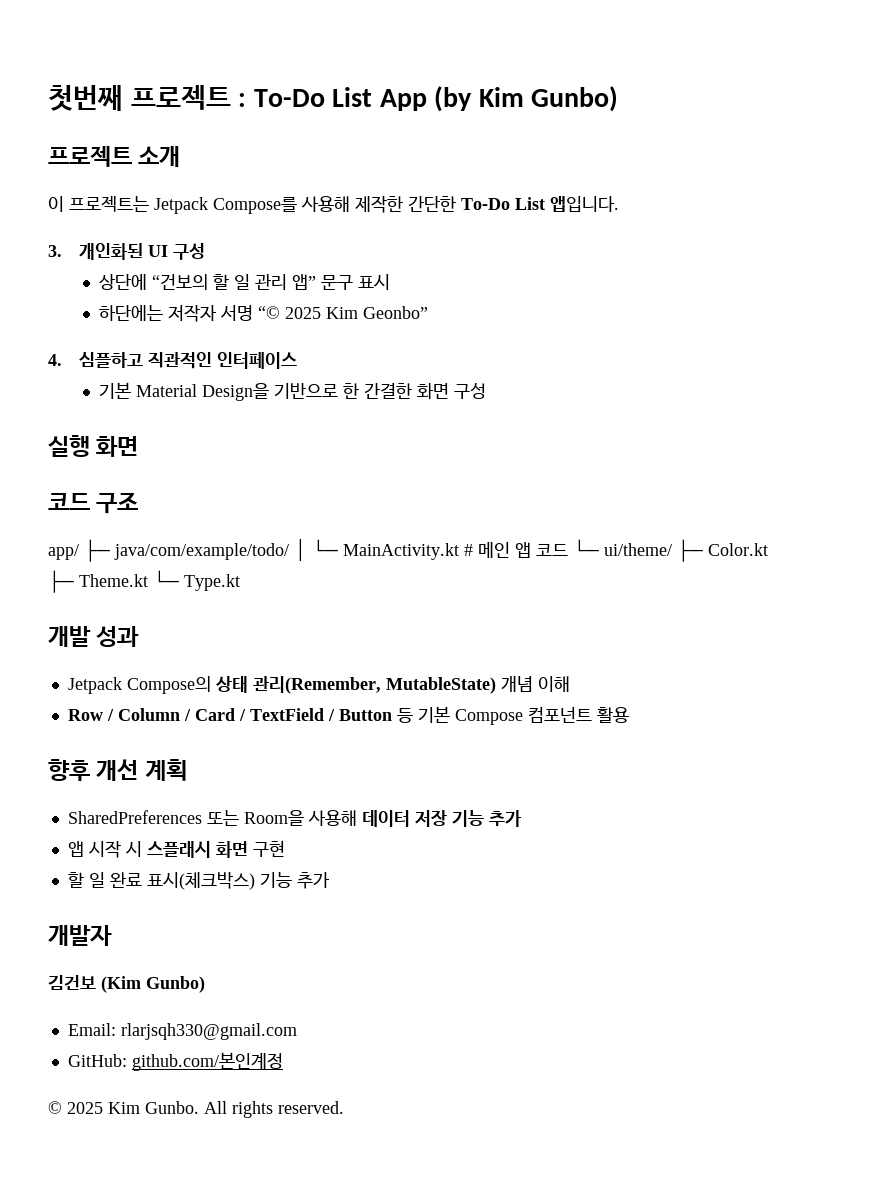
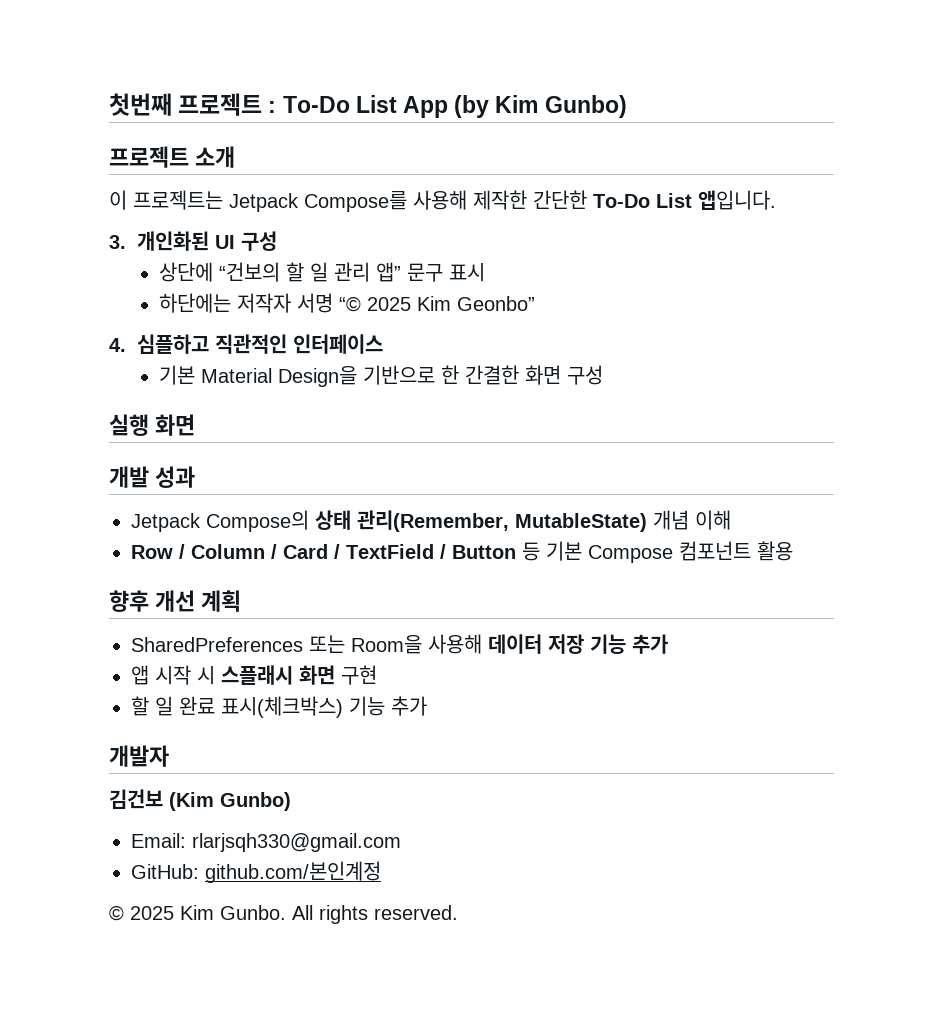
[48,492,139,514] [48,539,768,562] [48,570,240,593] // 코드 구조 // app/ ├─ java/com/example/todo/ │ └─ MainActivity.kt # 메인 앱 코드 └─ ui/theme/ ├─ Color.kt ├─ Theme.kt └─ Type.kt -> (195, 425) none

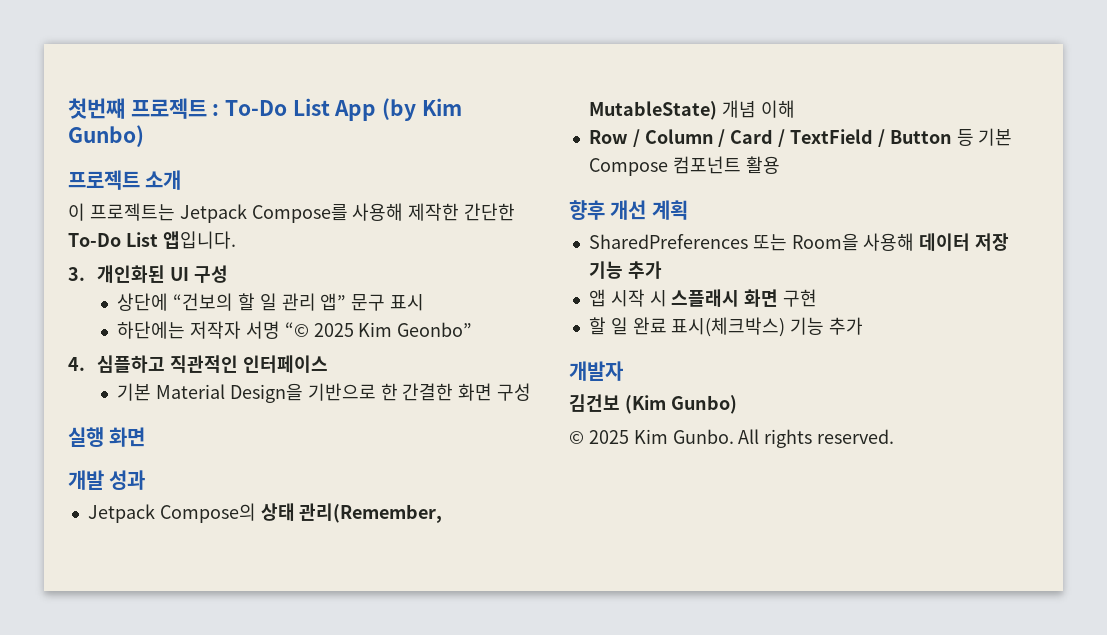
[109,93,172,116] 첫번째 -> [68,98,125,119] 첫번쨰
[131,833,401,852] [131,861,381,883] // Email: rlarjsqh330@gmail.com // GitHub: github.com/본인계정 -> (737, 404) none

